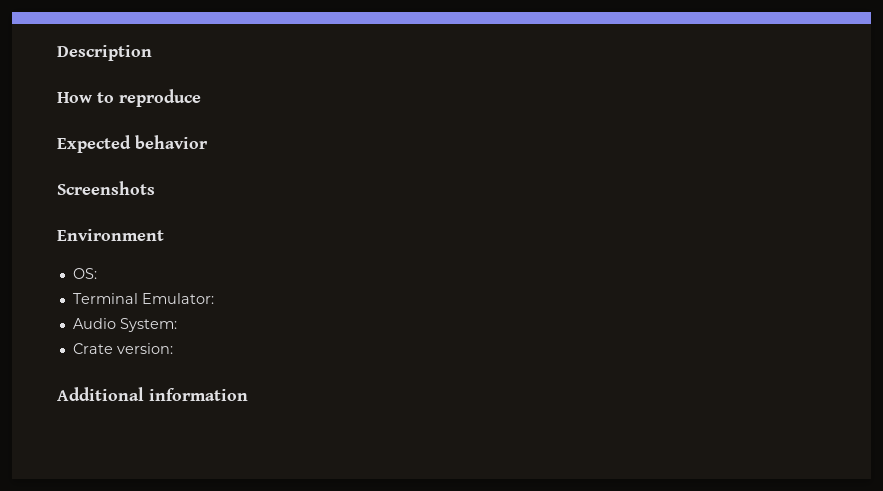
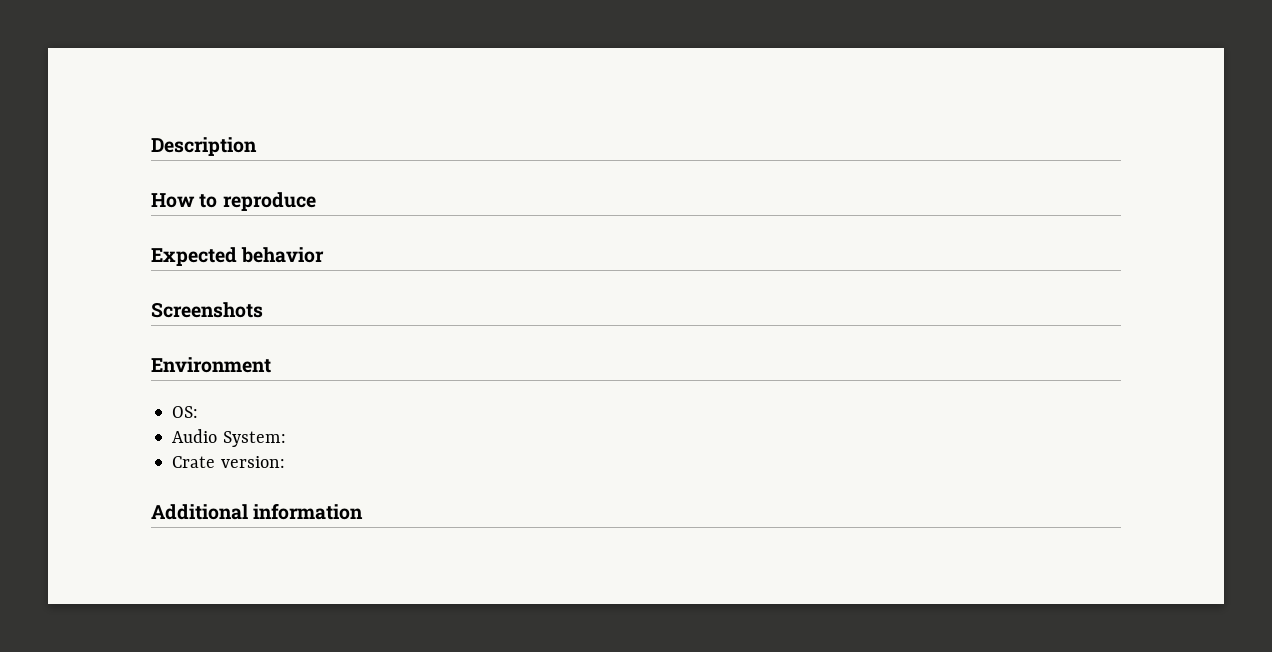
[72,293,214,304] // Terminal Emulator: -> (199, 412) none

